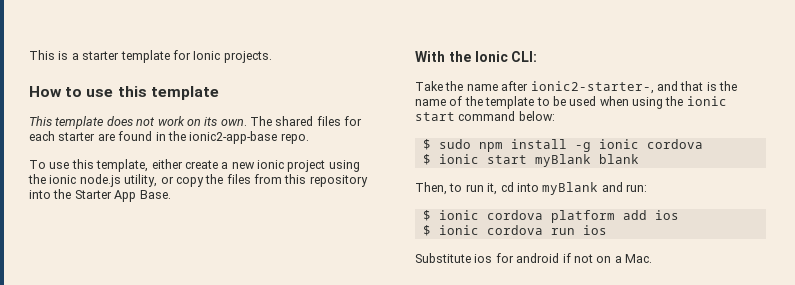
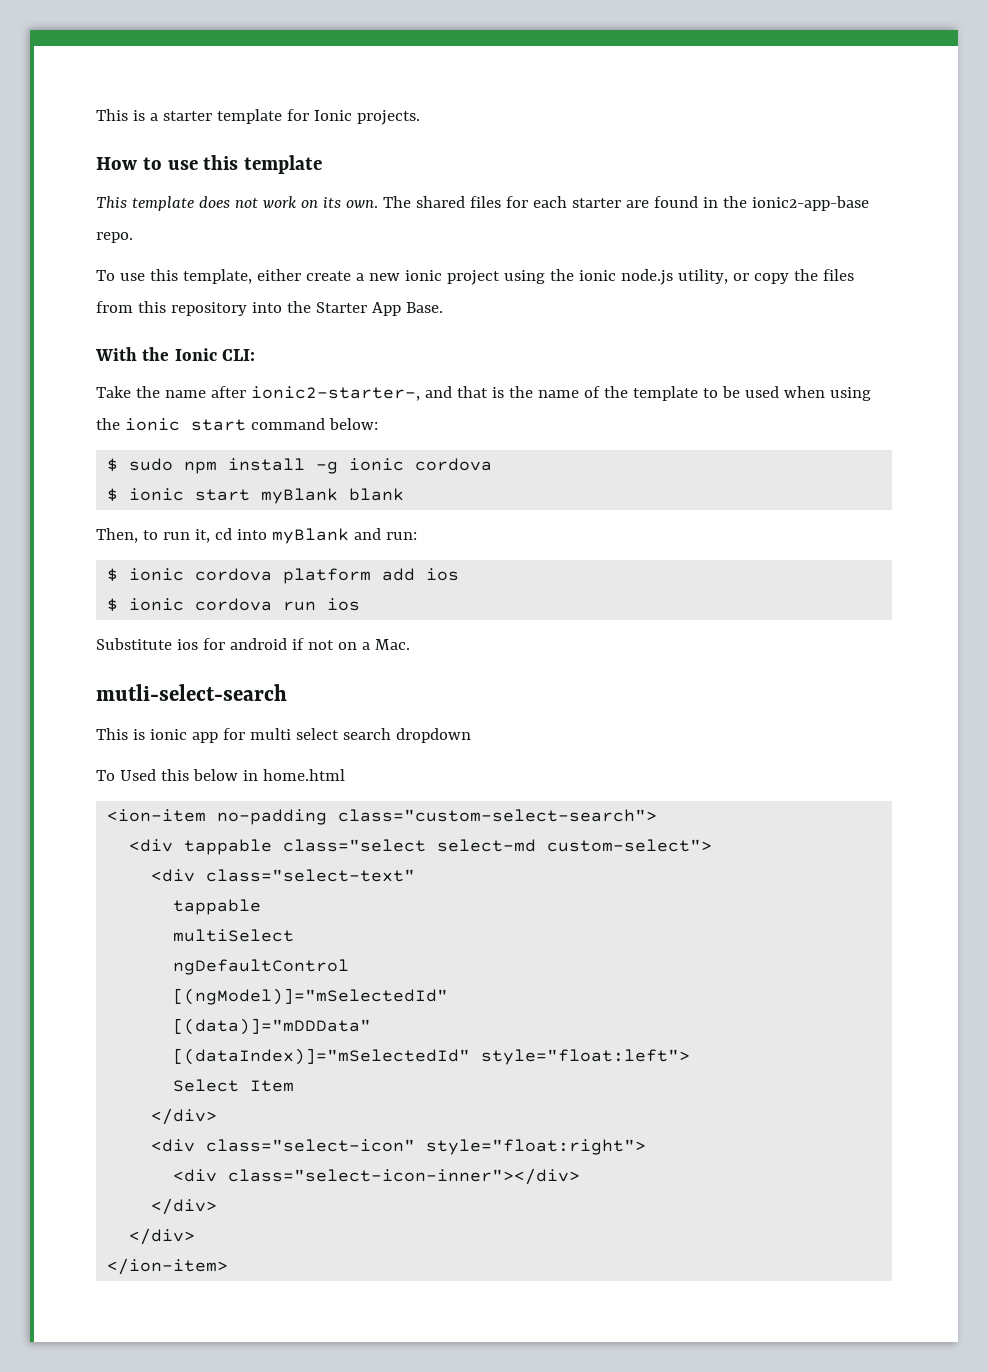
(652, 258) none -> [96,684,287,701] [96,728,471,743] [96,769,345,781] [107,809,658,825] [129,839,713,855] [151,869,416,882] [173,899,262,915] [173,929,295,942] [173,959,350,975] [173,988,449,1005] [173,1018,372,1035] [173,1048,691,1065] [173,1079,295,1092] [151,1108,218,1125] [151,1139,647,1155] [173,1168,581,1185] [151,1198,218,1215] [129,1228,196,1245] [107,1258,229,1275] // mutli-select-search // This is ionic app for multi select search dropdown // To Used this below in home.html // <ion-item no-padding class="custom-select-search"> // <div tappable class="select select-md custom-select"> // <div class="select-text" // tappable // multiSelect // ngDefaultControl // [(ngModel)]="mSelectedId" // [(data)]="mDDData" // [(dataIndex)]="mSelectedId" style="float:left"> // Select Item // </div> // <div class="select-icon" style="float:right"> // <div class="select-icon-inner"></div> // </div> // </div> // </ion-item>

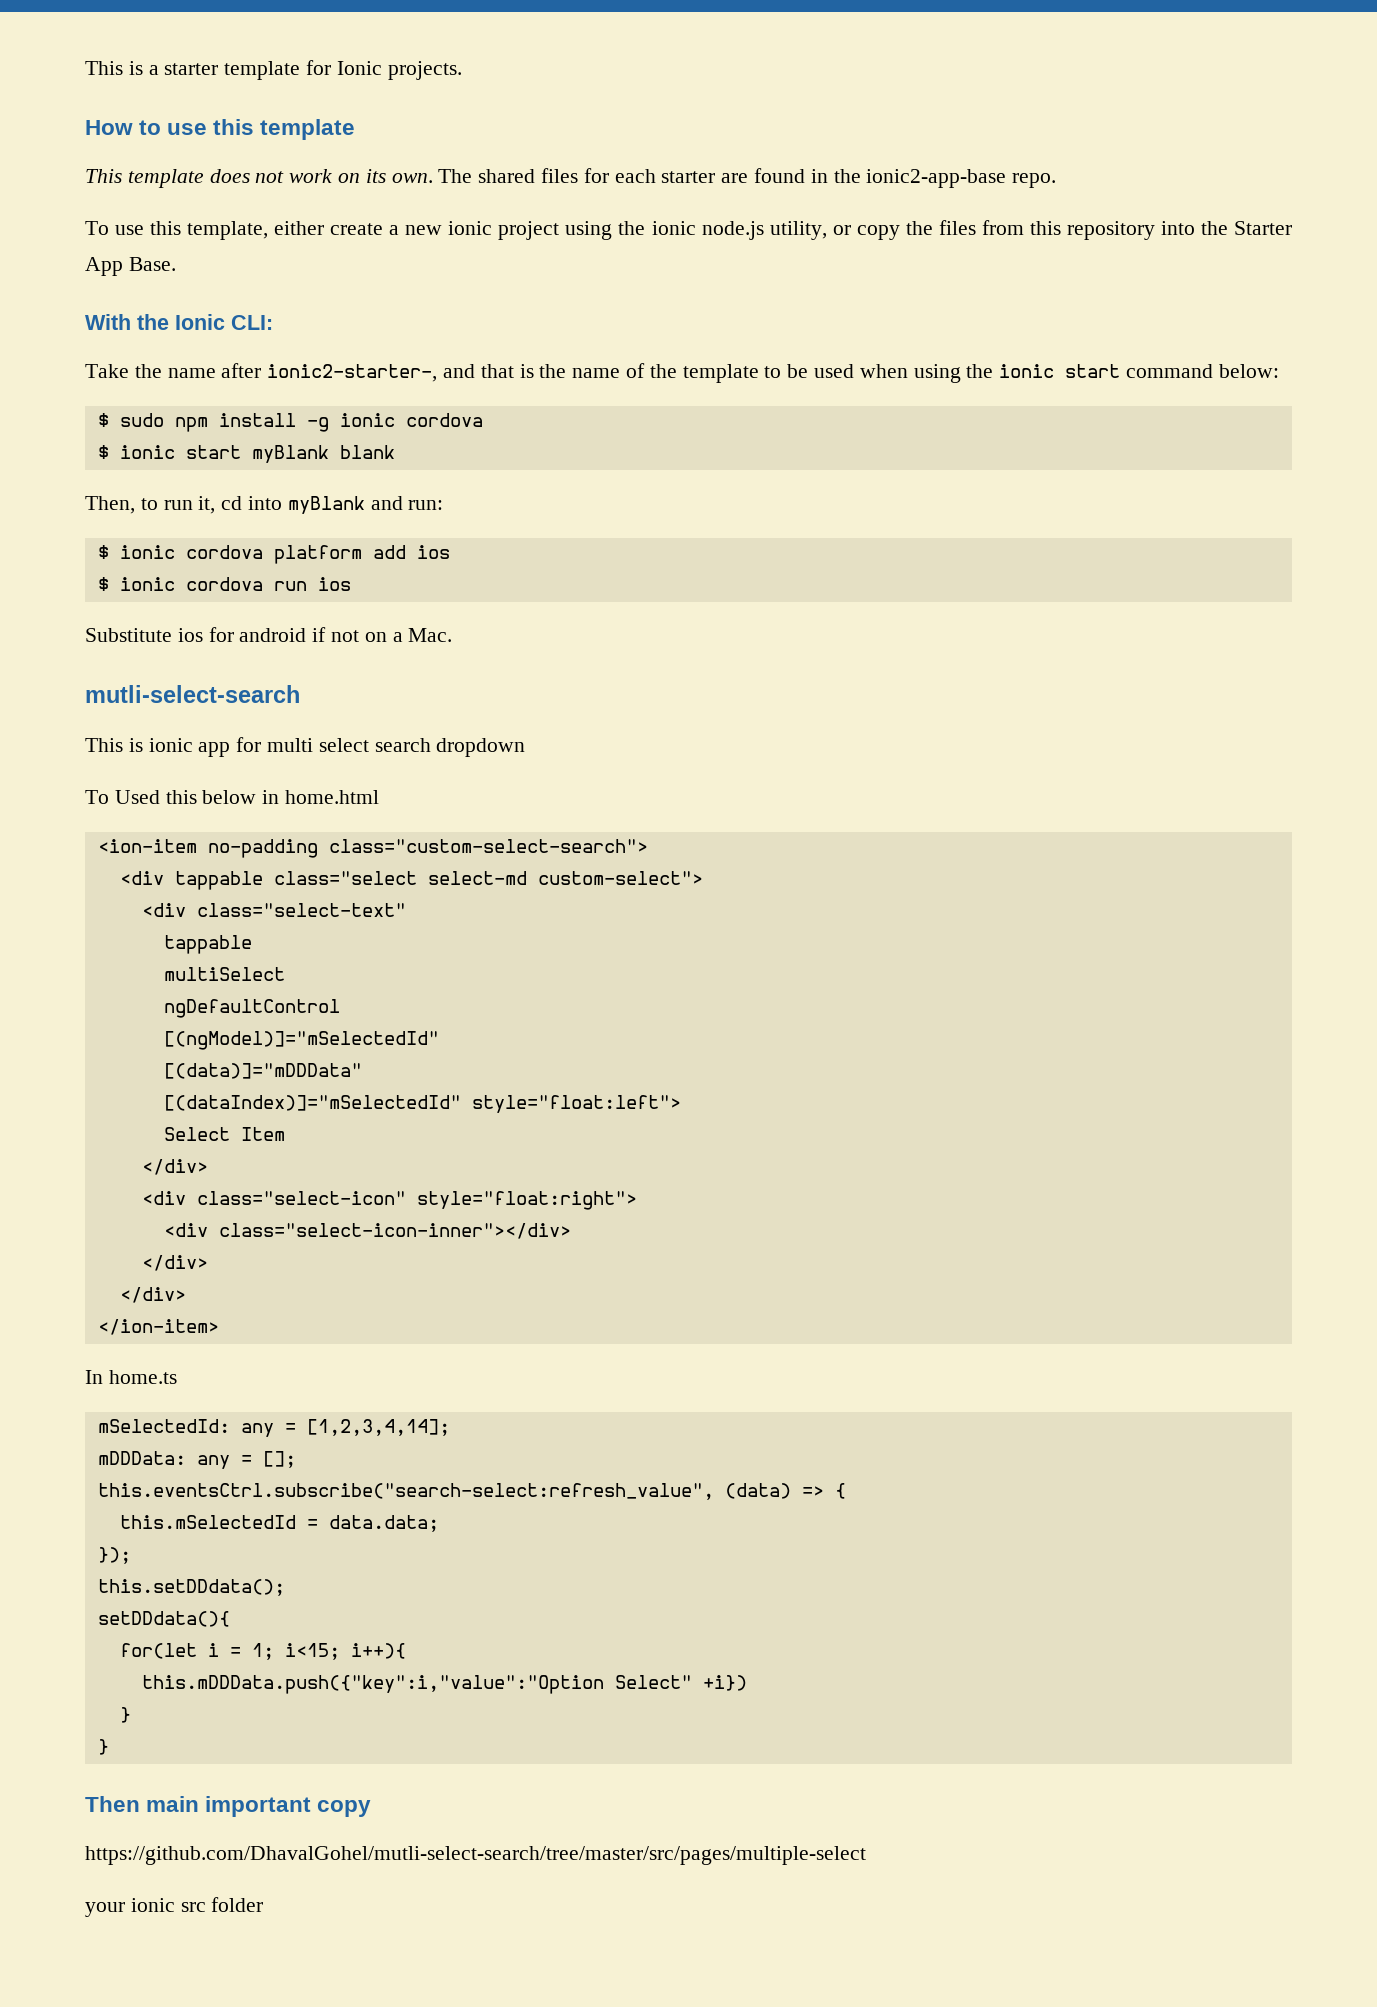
(229, 1266) none -> [85,1370,177,1384] [97,1419,450,1437] [97,1451,296,1469] [97,1483,846,1500] [119,1515,439,1532] [97,1547,131,1564] [97,1579,285,1596] [97,1611,230,1627] [119,1643,406,1660] [141,1675,747,1694] [119,1707,131,1723] [97,1739,109,1755] [85,1796,372,1817] [85,1846,866,1865] [85,1897,264,1917] // In home.ts // mSelectedId: any = [1,2,3,4,14]; // mDDData: any = []; // this.eventsCtrl.subscribe("search-select:refresh_value", (data) => { // this.mSelectedId = data.data; // }); // this.setDDdata(); // setDDdata(){ // for(let i = 1; i<15; i++){ // this.mDDData.push({"key":i,"value":"Option Select" +i}) // } // } // Then main important copy // https://github.com/DhavalGohel/mutli-select-search/tree/master/src/pages/multiple-select // your ionic src folder

